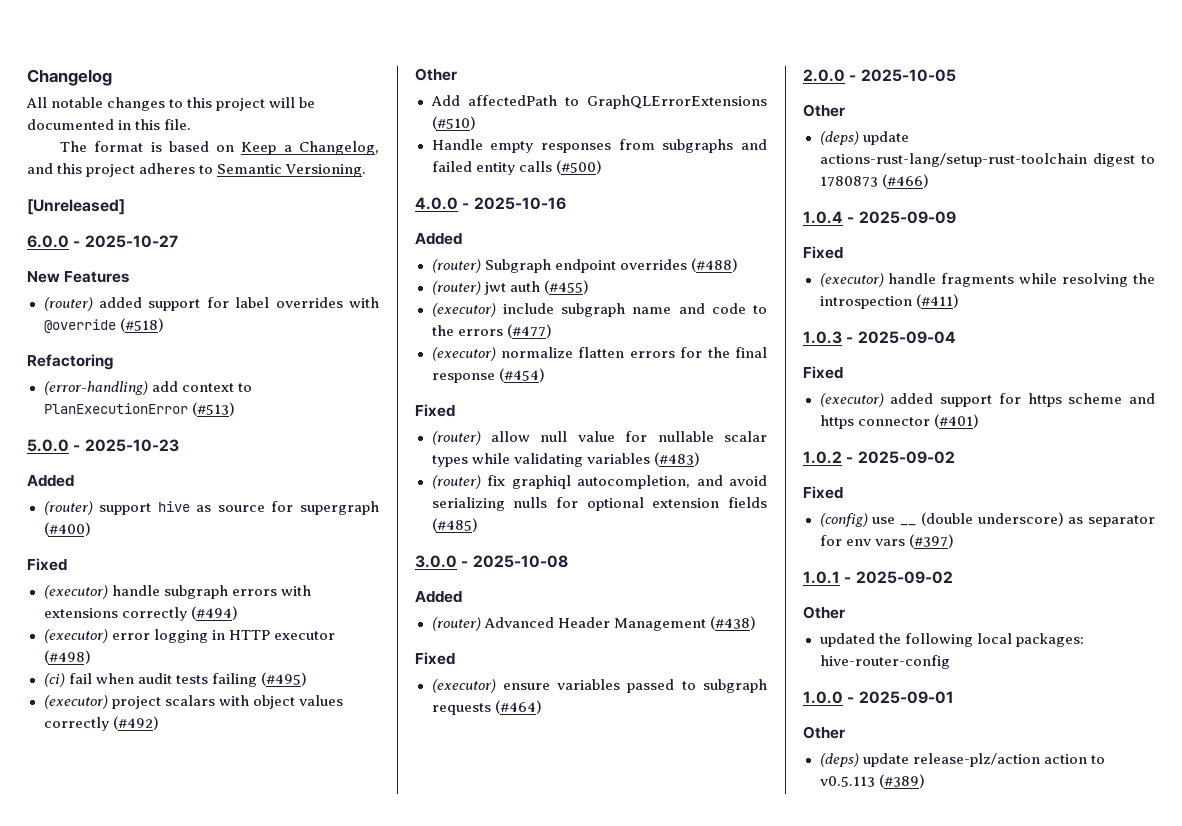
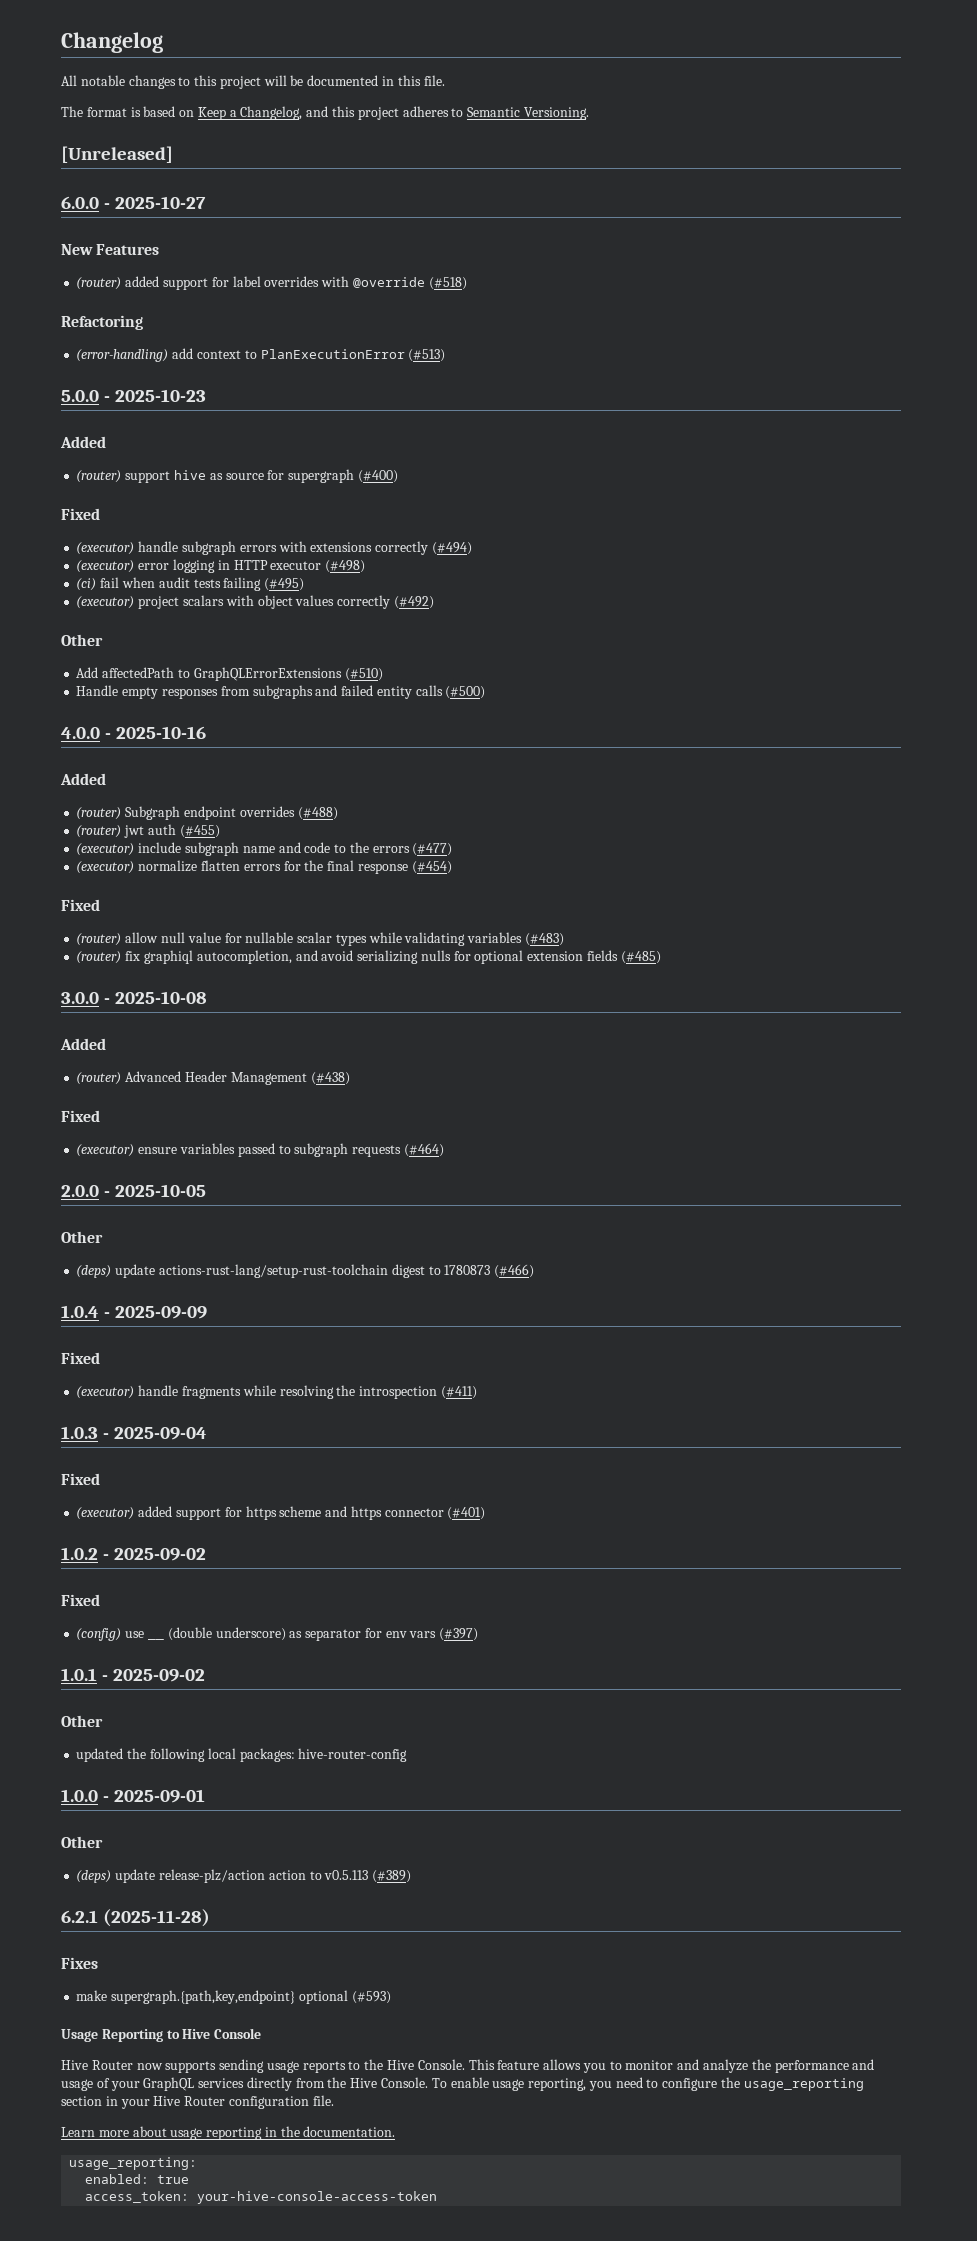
(925, 781) none -> [61,1909,211,1927] [61,1957,98,1969] [76,1990,391,2004] [61,2028,262,2042] [61,2059,875,2073] [61,2077,864,2091] [61,2095,334,2109] [61,2126,396,2140] [69,2157,198,2170] [85,2174,190,2184] [85,2191,438,2204] // 6.2.1 (2025-11-28) // Fixes // make supergraph.{path,key,endpoint} optional (#593) // Usage Reporting to Hive Console // Hive Router now supports sending usage reports to the Hive Console. This feature allows you to monitor and analyze the performance and usage of your GraphQL services directly from the Hive Console. To enable usage reporting, you need to configure the usage_reporting section in your Hive Router configuration file. // Learn more about usage reporting in the documentation. // usage_reporting: // enabled: true // access_token: your-hive-console-access-token

